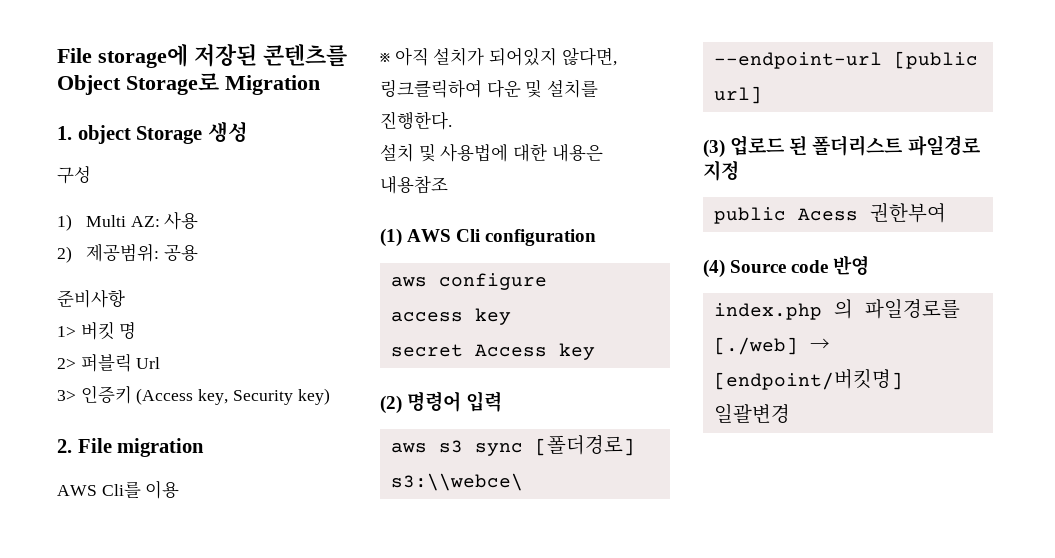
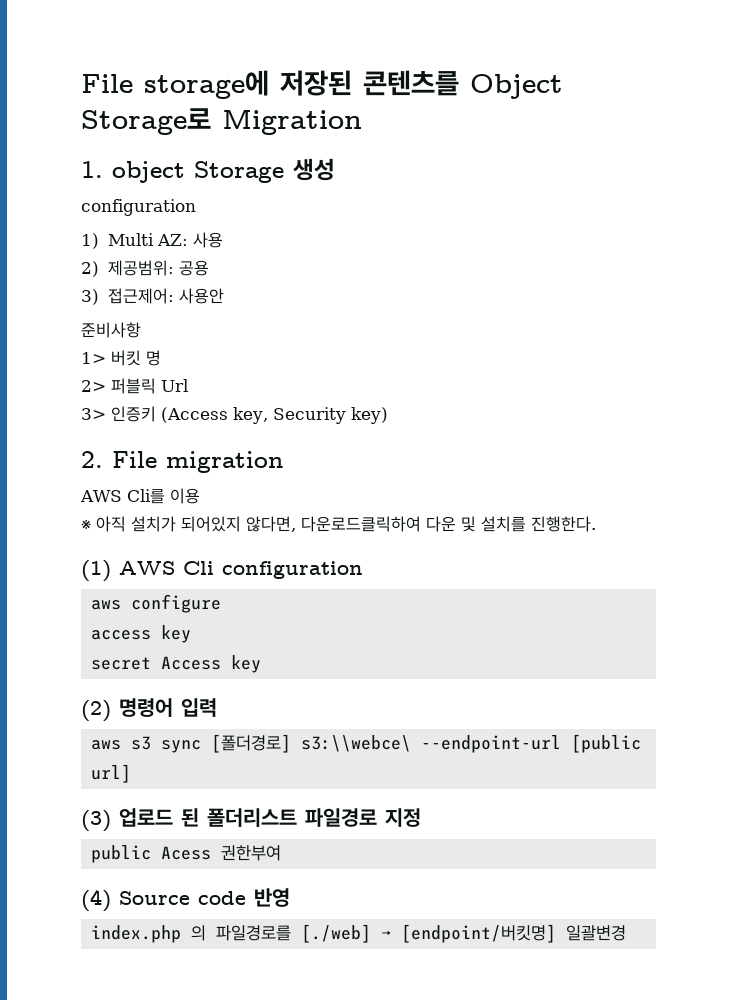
[57,166,91,184] 구성 -> [81,199,196,216] configuration
(198, 252) none -> [81,288,224,305] // 3) 접근제어: 사용안
[380,79,482,98] 링크클릭하여 -> [301,516,421,532] 다운로드클릭하여
[380,143,603,162] [380,175,448,194] // 설치 및 사용법에 대한 내용은 내용참조 -> (596, 524) none

